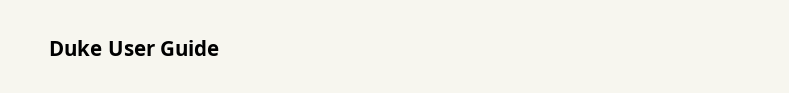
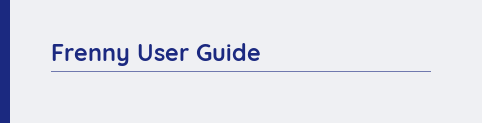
[49,40,102,56] Duke -> [51,44,130,66] Frenny

